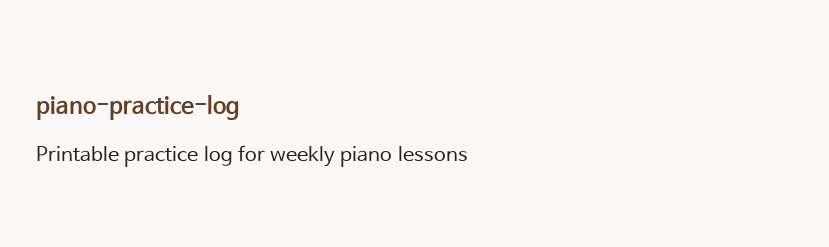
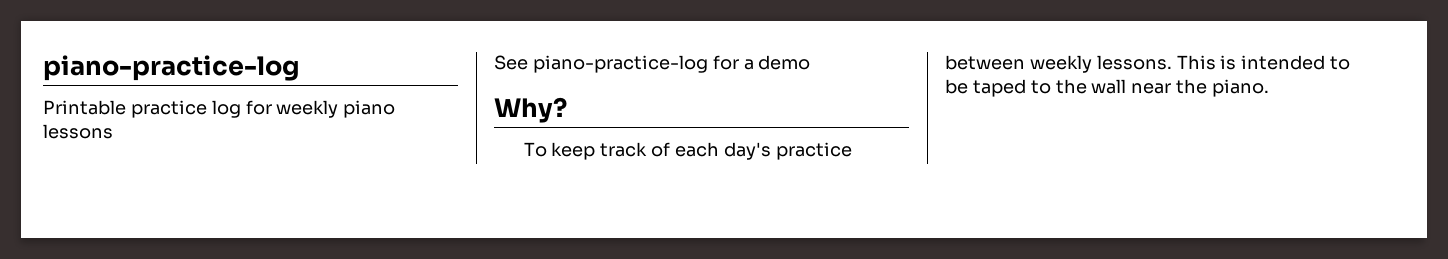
(468, 154) none -> [494,55,811,73] [494,97,567,123] [523,142,852,160] [945,55,1351,73] [945,79,1270,97] // See piano-practice-log for a demo // Why? // To keep track of each day's practice between weekly lessons. This is intended to be taped to the wall near the piano.

